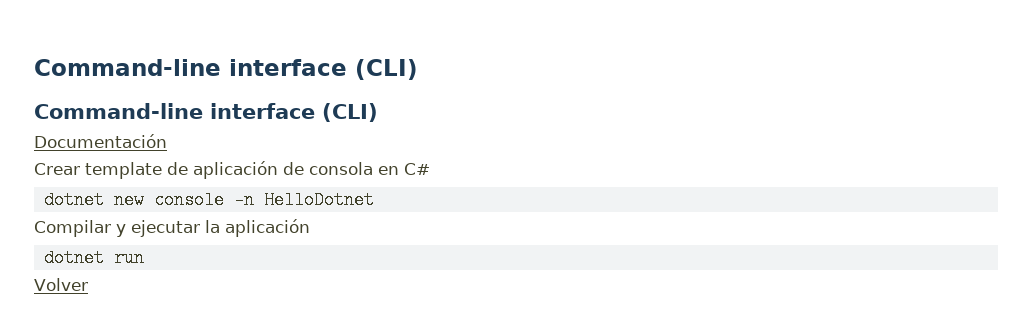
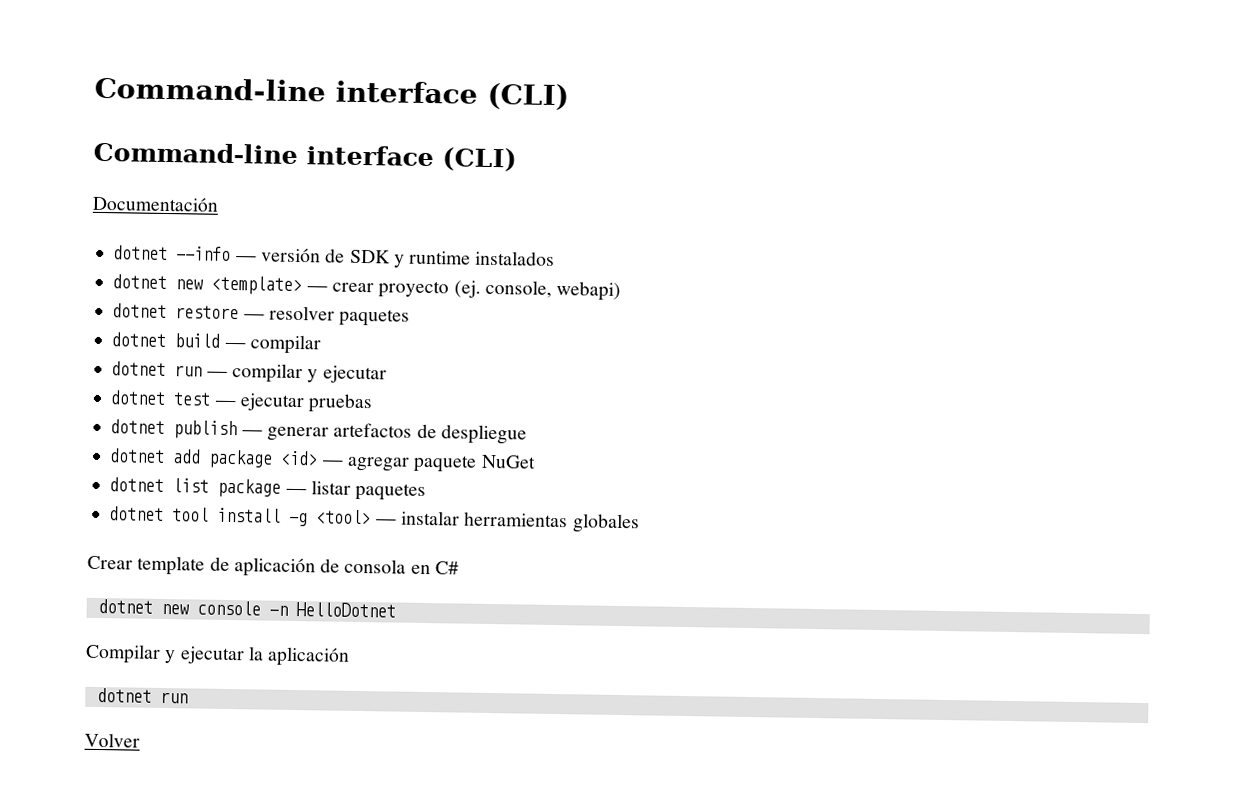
(167, 141) none -> [113,245,556,268] [112,274,622,301] [112,303,411,327] [111,332,321,355] [111,361,387,384] [110,390,374,414] [110,419,527,445] [109,448,536,473] [109,477,427,502] [109,506,640,534] // dotnet --info — versión de SDK y runtime instalados // dotnet new <template> — crear proyecto (ej. console, webapi) // dotnet restore — resolver paquetes // dotnet build — compilar // dotnet run — compilar y ejecutar // dotnet test — ejecutar pruebas // dotnet publish — generar artefactos de despliegue // dotnet add package <id> — agregar paquete NuGet // dotnet list package — listar paquetes // dotnet tool install -g <tool> — instalar herramientas globales

